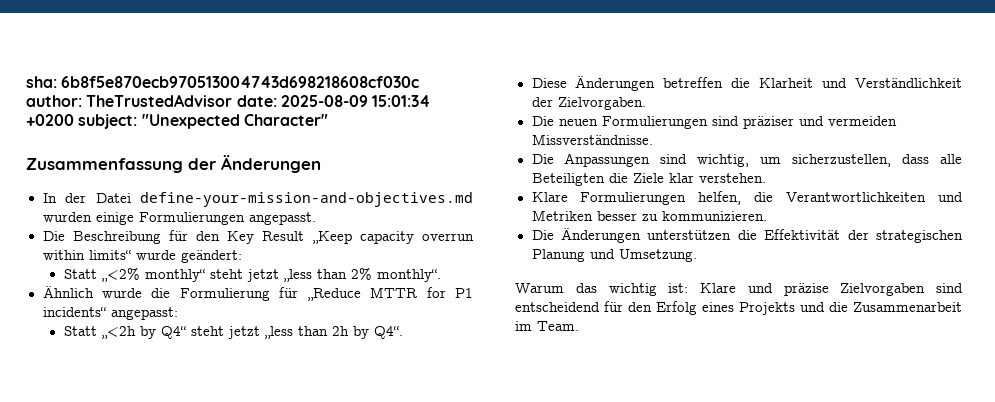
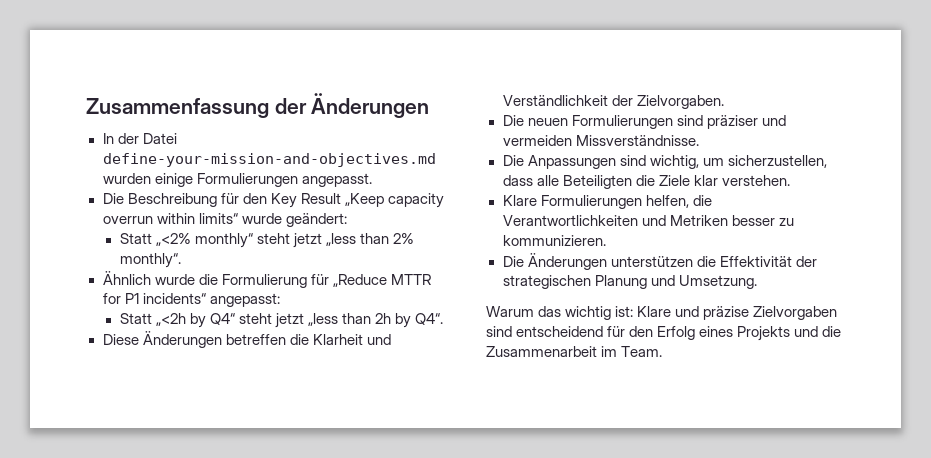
[26,76,420,88] [26,94,431,107] [26,114,328,129] sha: 6b8f5e870ecb970513004743d698218608cf030c author: TheTrustedAdvisor date: 2025-08-09 15:01:34 +0200 subject: "Unexpected Character" // -> (86, 108) none

